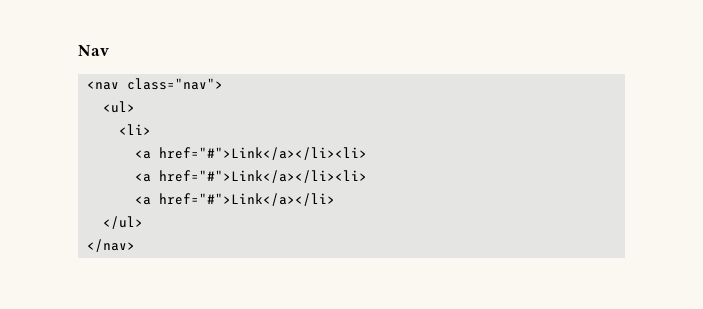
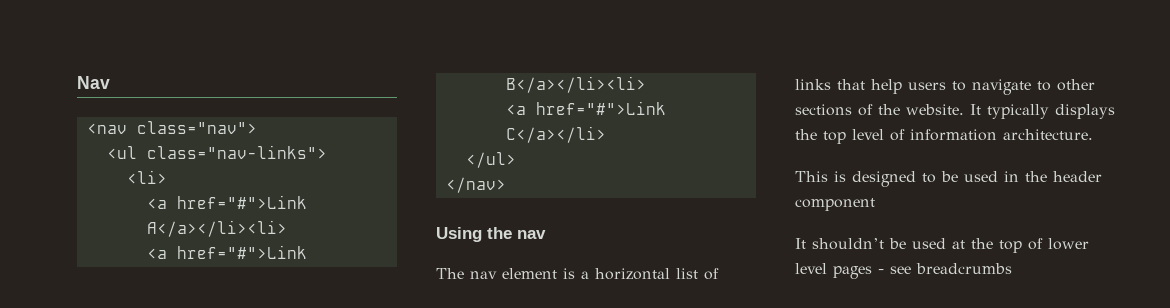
[102,101,135,113] <ul> -> [106,145,327,159] <ul class="nav-links">
[158,147,367,160] [134,170,367,183] [134,193,335,206] href="#">Link</a></li><li> // <a href="#">Link</a></li><li> // <a href="#">Link</a></li> -> [176,195,307,209] [146,220,287,237] [146,245,307,259] [505,76,646,93] [505,101,666,115] [505,126,606,143] href="#">Link A</a></li><li> // <a href="#">Link B</a></li><li> // <a href="#">Link C</a></li>
(135, 245) none -> [436,227,546,242] [436,268,719,280] [795,79,1095,95] [795,104,1115,119] [795,129,1093,144] [795,171,1102,187] [795,198,875,211] [795,238,1089,253] [795,263,1012,279] // Using the nav // The nav element is a horizontal list of links that help users to navigate to other sections of the website. It typically displays the top level of information architecture. // This is designed to be used in the header component // It shouldn’t be used at the top of lower level pages - see breadcrumbs

